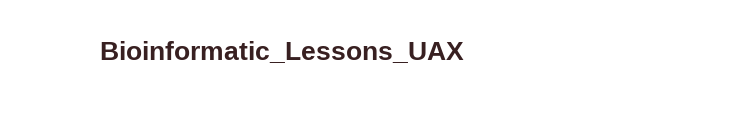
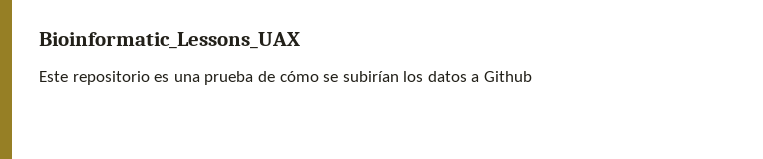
(464, 52) none -> [39,71,533,85] // Este repositorio es una prueba de cómo se subirían los datos a Github

